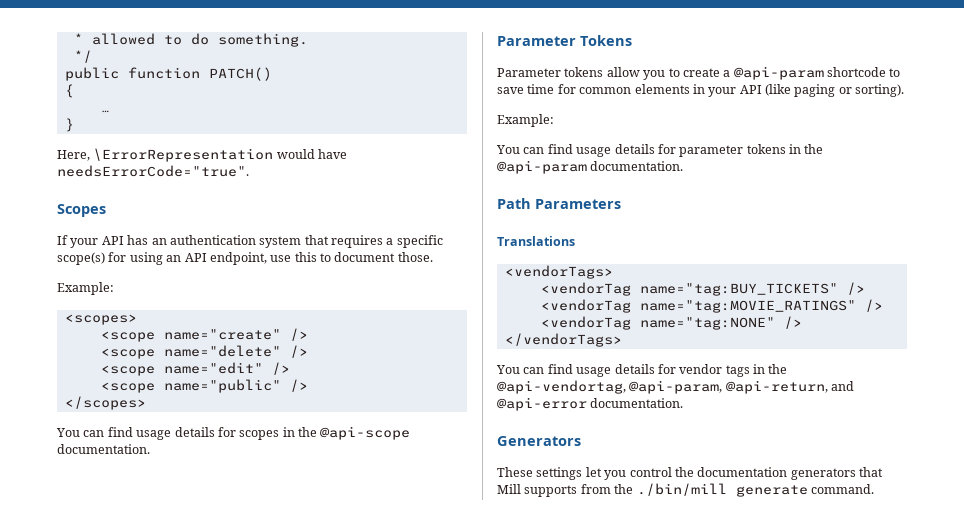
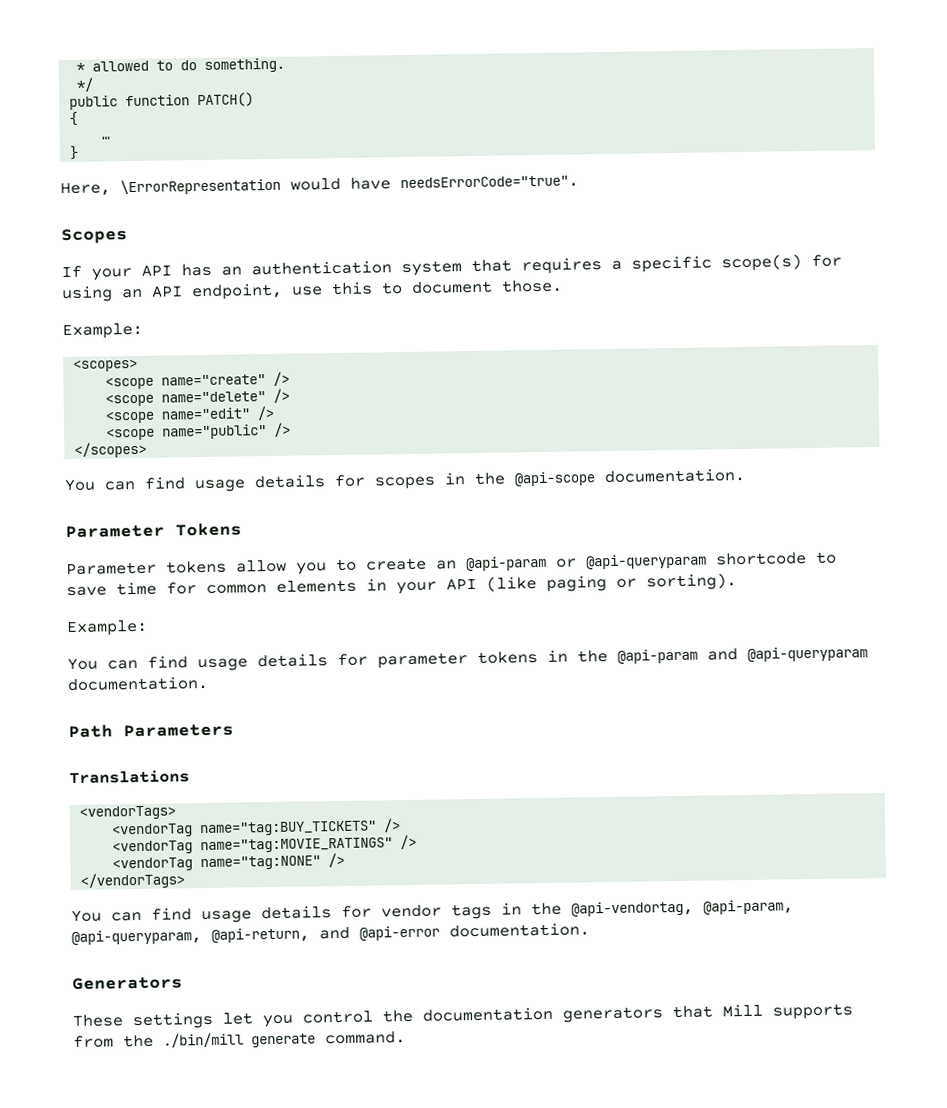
[723,66,824,80] a @api-param -> [436,553,707,572] an @api-param or @api-queryparam
(587, 167) none -> [707,646,868,662] and @api-queryparam
(723, 387) none -> [71,929,202,946] @api-queryparam,

